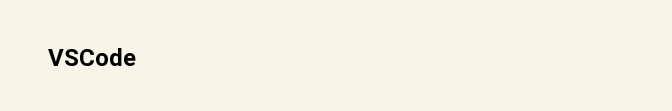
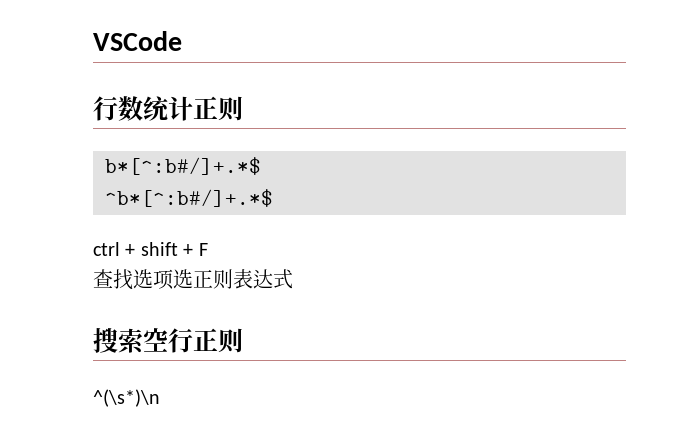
(136, 57) none -> [93,96,243,121] [105,157,261,175] [105,189,273,207] [93,242,208,256] [93,269,293,290] [93,328,243,354] [93,389,160,407] // 行数统计正则 // b*[^:b#/]+.*$ // ^b*[^:b#/]+.*$ // ctrl + shift + F // 查找选项选正则表达式 // 搜索空行正则 // ^(\s*)\n

